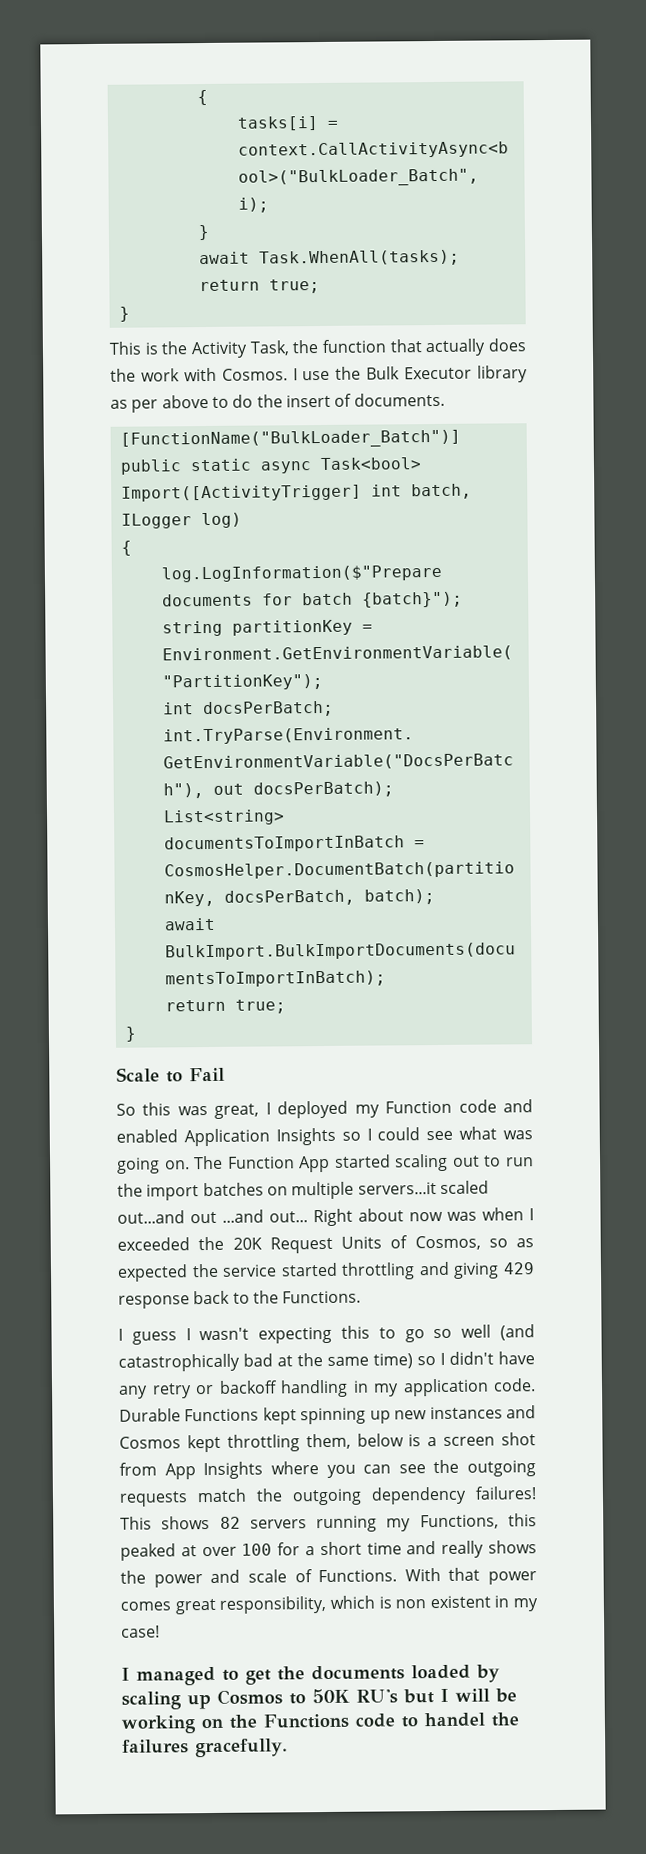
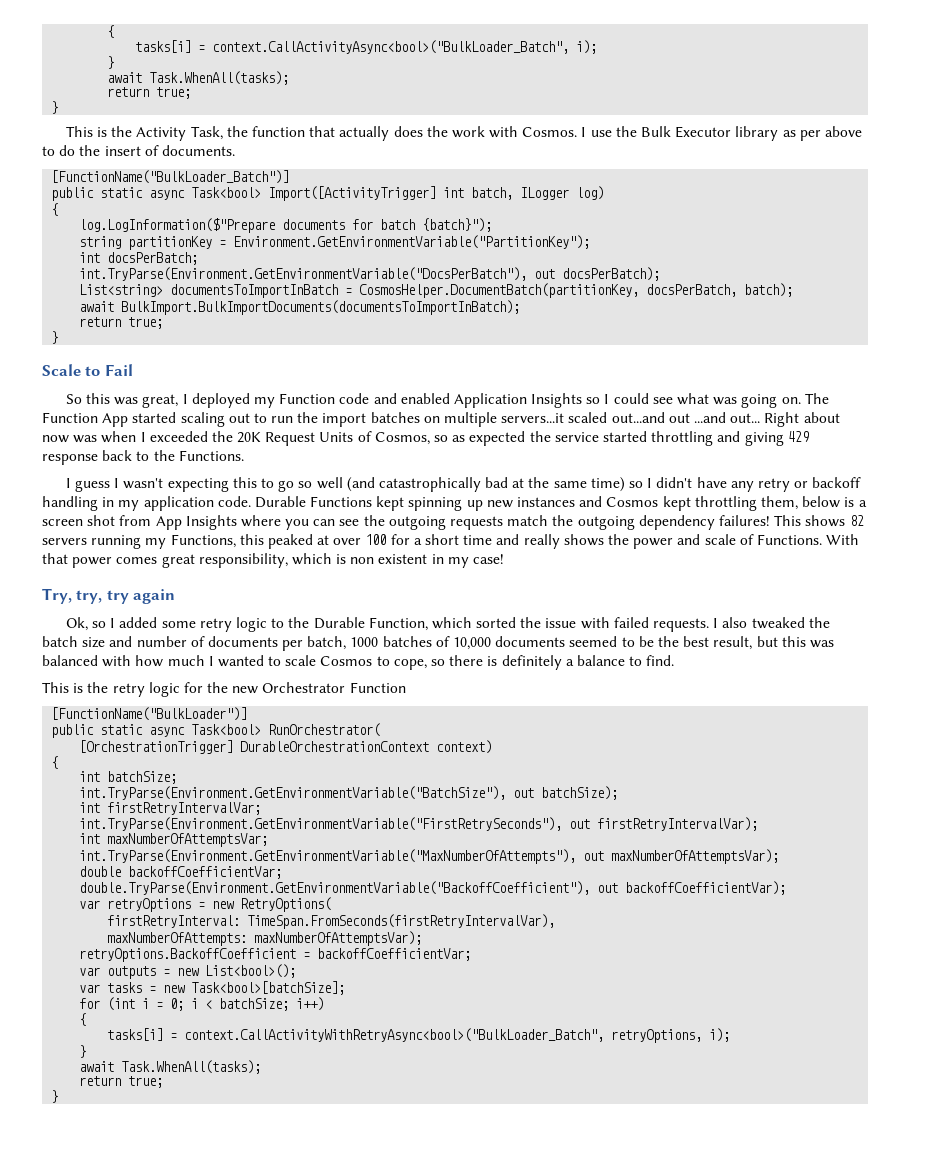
[121,1664,500,1686] [121,1688,517,1710] [121,1712,519,1734] [122,1738,288,1758] I managed to get the documents loaded by scaling up Cosmos to 50K RU's but I will be working on the Functions code to handel the failures gracefully. -> [42,588,176,604] [65,617,830,632] [42,636,834,651] [42,655,675,670] [42,682,406,697] [51,707,248,721] [51,723,381,738] [79,740,493,754] [51,756,59,769] [79,771,178,784] [79,786,619,800] [79,802,262,815] [79,817,759,831] [79,833,269,847] [79,849,780,864] [79,866,283,879] [79,881,787,895] [79,897,332,912] [107,914,556,929] [107,931,423,946] [79,948,472,962] [79,964,297,979] [79,981,346,995] [79,997,325,1011] [79,1013,87,1026] [107,1028,731,1043] [79,1045,87,1058] [79,1060,262,1074] [79,1076,164,1088] [51,1090,59,1103] Try, try, try again // Ok, so I added some retry logic to the Durable Function, which sorted the issue with failed requests. I also tweaked the batch size and number of documents per batch, 1000 batches of 10,000 documents seemed to be the best result, but this was balanced with how much I wanted to scale Cosmos to cope, so there is definitely a balance to find. // This is the retry logic for the new Orchestrator Function // [FunctionName("BulkLoader")] // public static async Task<bool> RunOrchestrator( // [OrchestrationTrigger] DurableOrchestrationContext context) // { // int batchSize; // int.TryParse(Environment.GetEnvironmentVariable("BatchSize"), out batchSize); // int firstRetryIntervalVar; // int.TryParse(Environment.GetEnvironmentVariable("FirstRetrySeconds"), out firstRetryIntervalVar); // int maxNumberOfAttemptsVar; // int.TryParse(Environment.GetEnvironmentVariable("MaxNumberOfAttempts"), out maxNumberOfAttemptsVar); // double backoffCoefficientVar; // double.TryParse(Environment.GetEnvironmentVariable("BackoffCoefficient"), out backoffCoefficientVar); // var retryOptions = new RetryOptions( // firstRetryInterval: TimeSpan.FromSeconds(firstRetryIntervalVar), // maxNumberOfAttempts: maxNumberOfAttemptsVar); // retryOptions.BackoffCoefficient = backoffCoefficientVar; // var outputs = new List<bool>(); // var tasks = new Task<bool>[batchSize]; // for (int i = 0; i < batchSize; i++) // { // tasks[i] = context.CallActivityWithRetryAsync<bool>("BulkLoader_Batch", retryOptions, i); // } // await Task.WhenAll(tasks); // return true; // }

